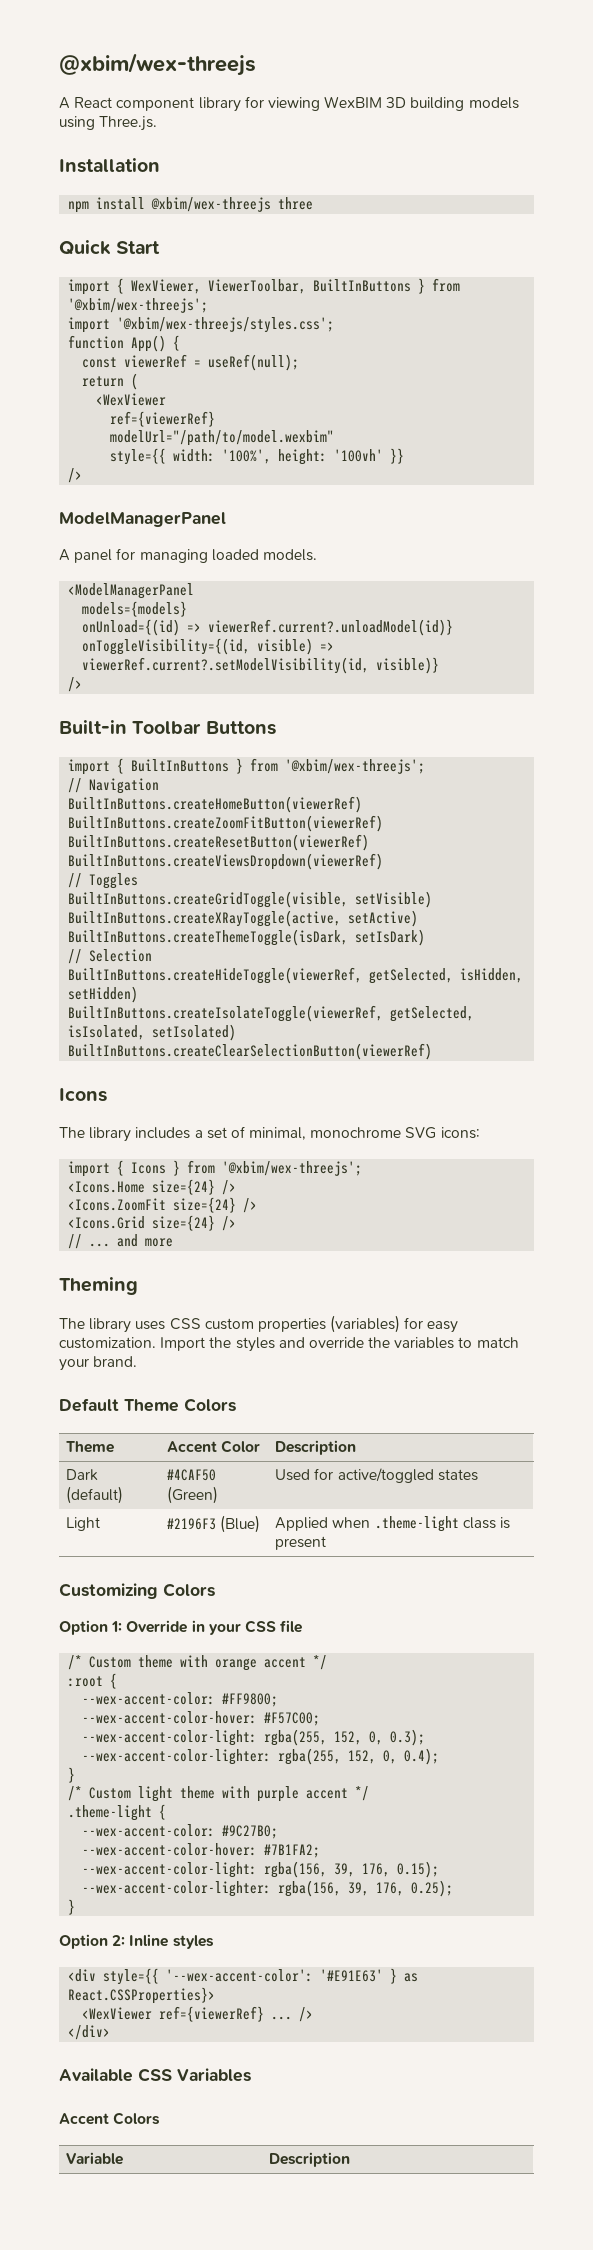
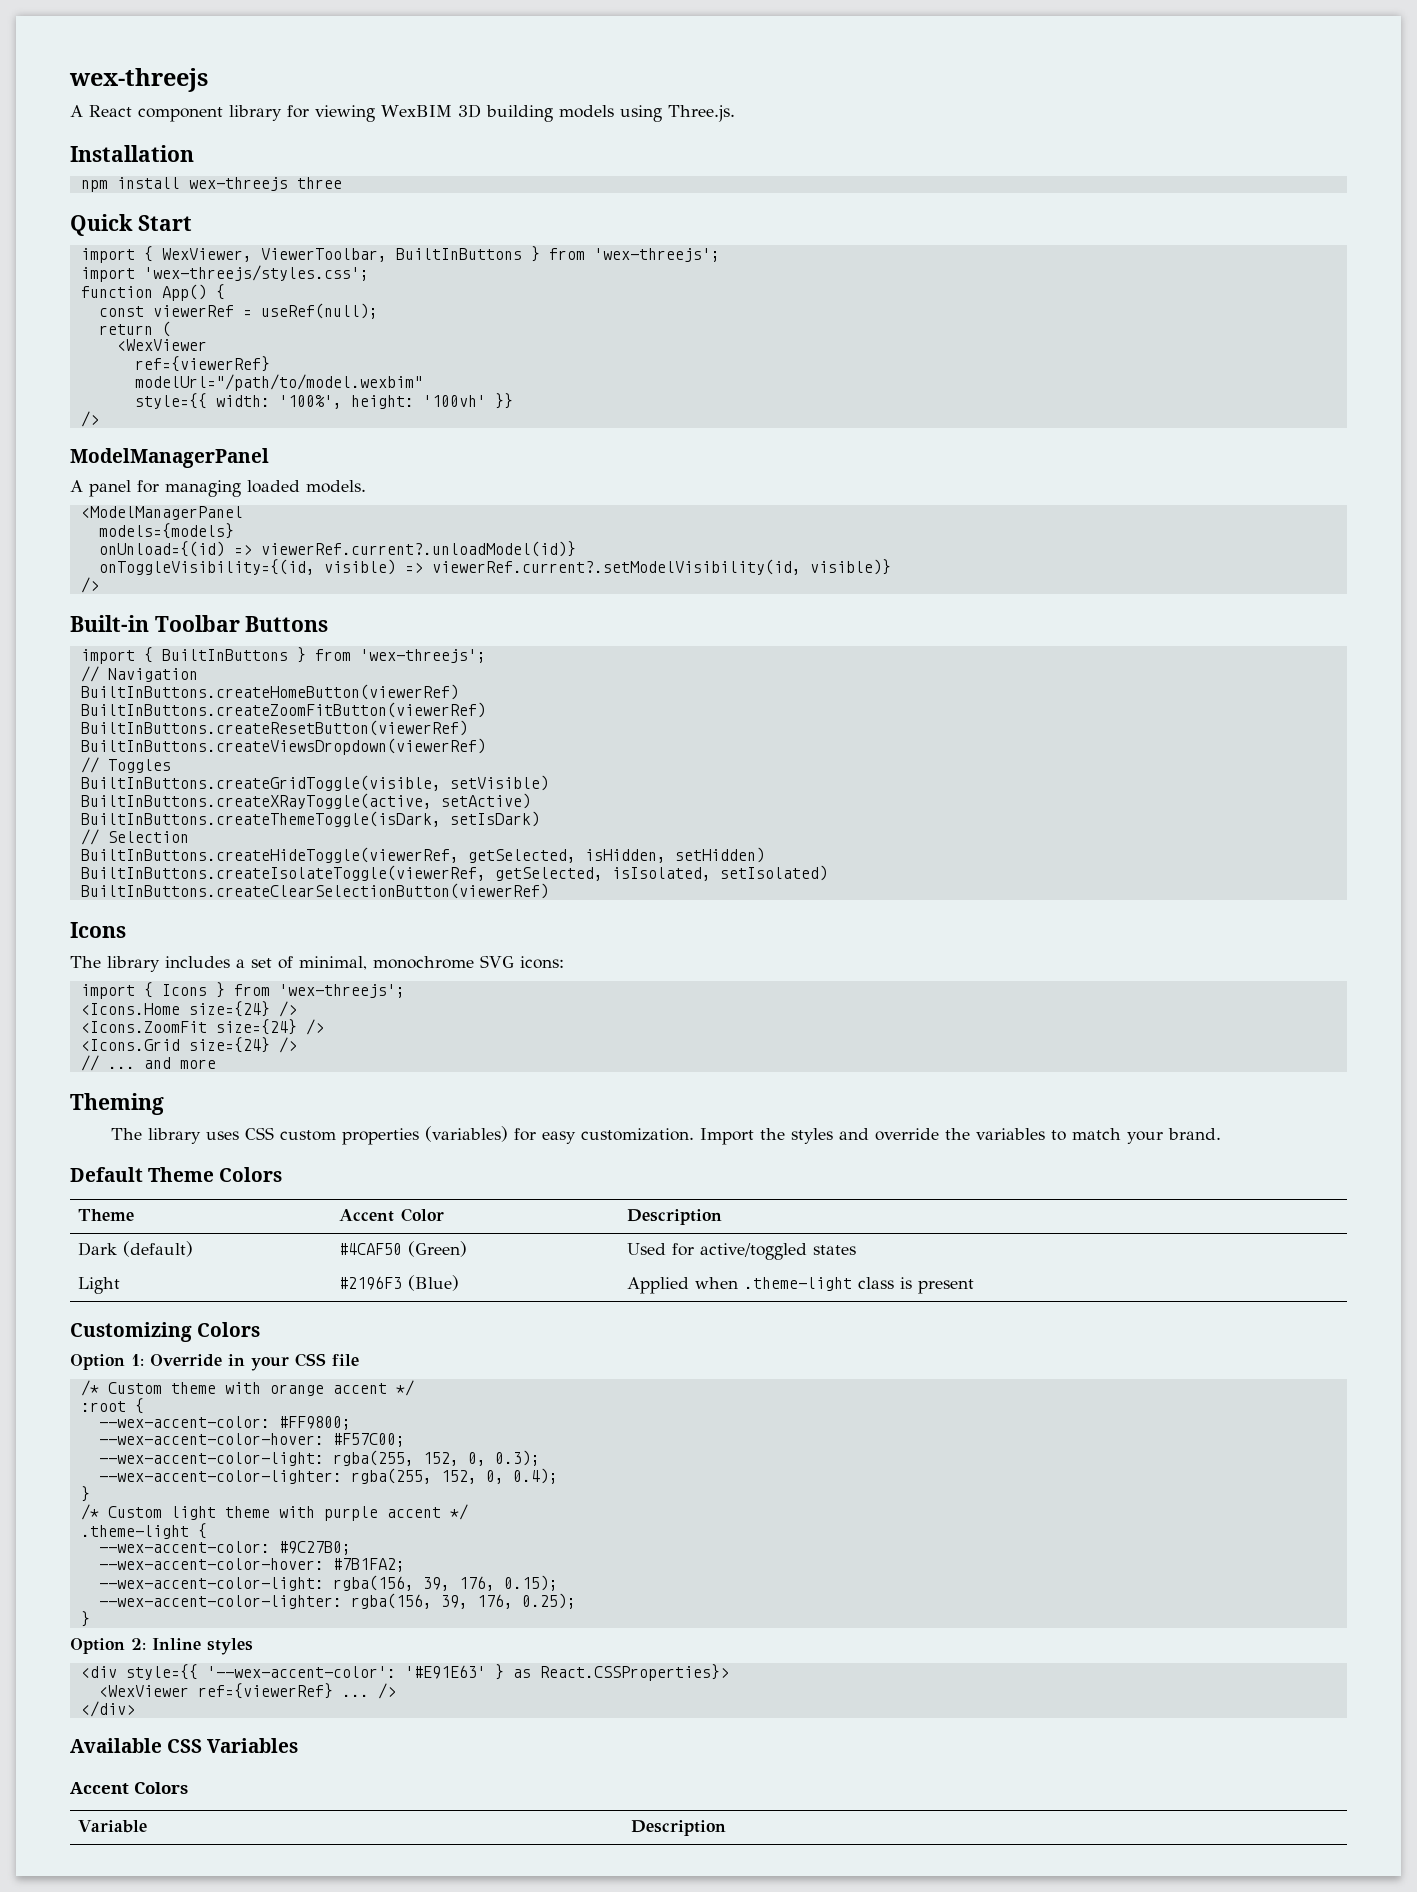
[59,53,256,76] @xbim/wex-threejs -> [69,68,208,92] wex-threejs
[151,197,272,212] @xbim/wex-threejs -> [188,177,288,191] wex-threejs
[68,298,209,313] [68,317,335,333] '@xbim/wex-threejs'; // import '@xbim/wex-threejs/styles.css'; -> [593,248,720,262] [80,265,369,282] 'wex-threejs'; // import 'wex-threejs/styles.css';
[285,759,426,774] '@xbim/wex-threejs'; -> [359,649,486,663] 'wex-threejs';
[222,1161,363,1176] '@xbim/wex-threejs'; -> [278,984,405,998] 'wex-threejs';

